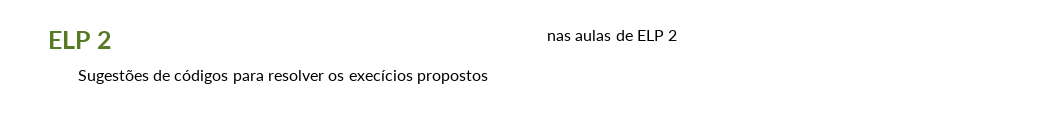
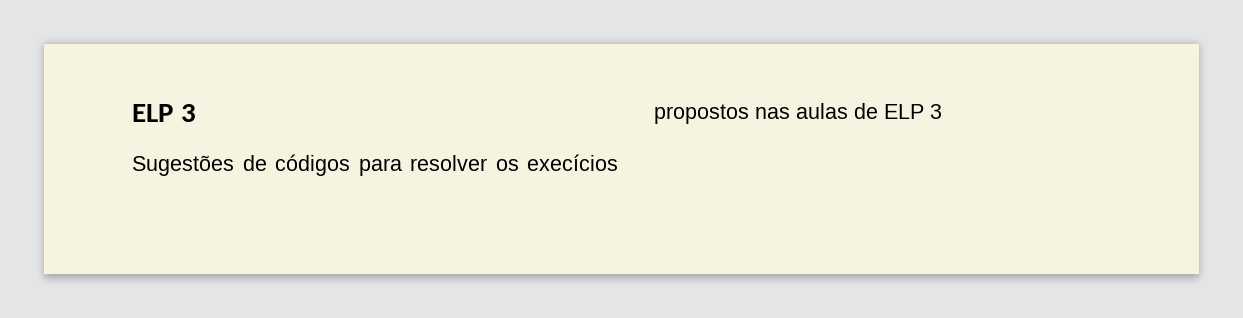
[48,31,112,49] ELP 2 -> [132,104,196,122] ELP 3
[668,30,678,41] 2 -> [930,104,942,119] 3

